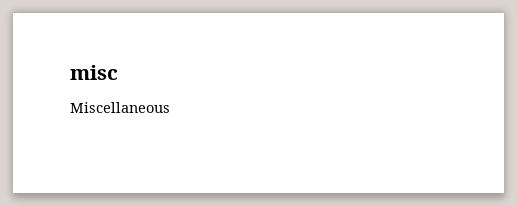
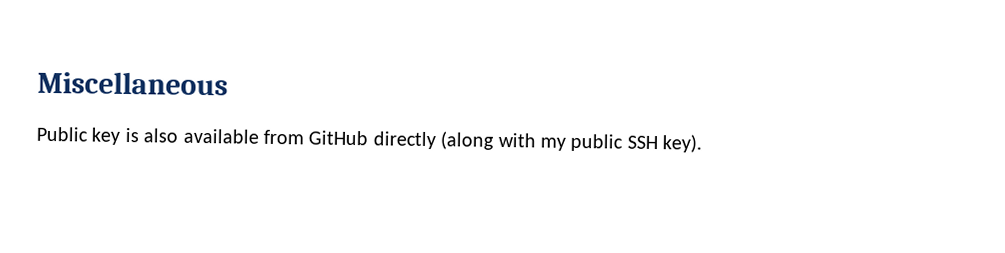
[70,65,118,80] [70,102,170,113] misc // Miscellaneous -> [37,70,228,96] [36,126,703,153] Miscellaneous // Public key is also available from GitHub directly (along with my public SSH key).

